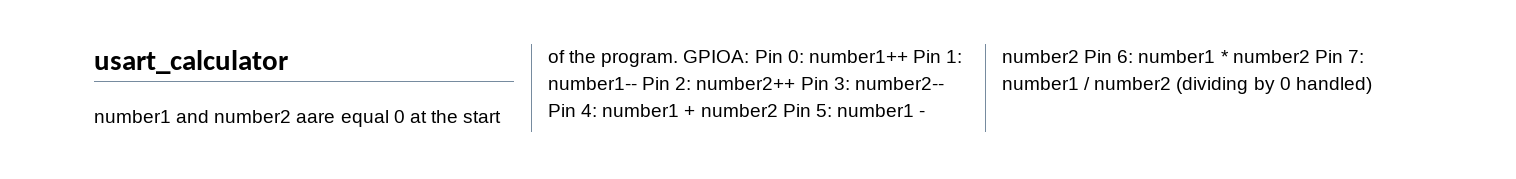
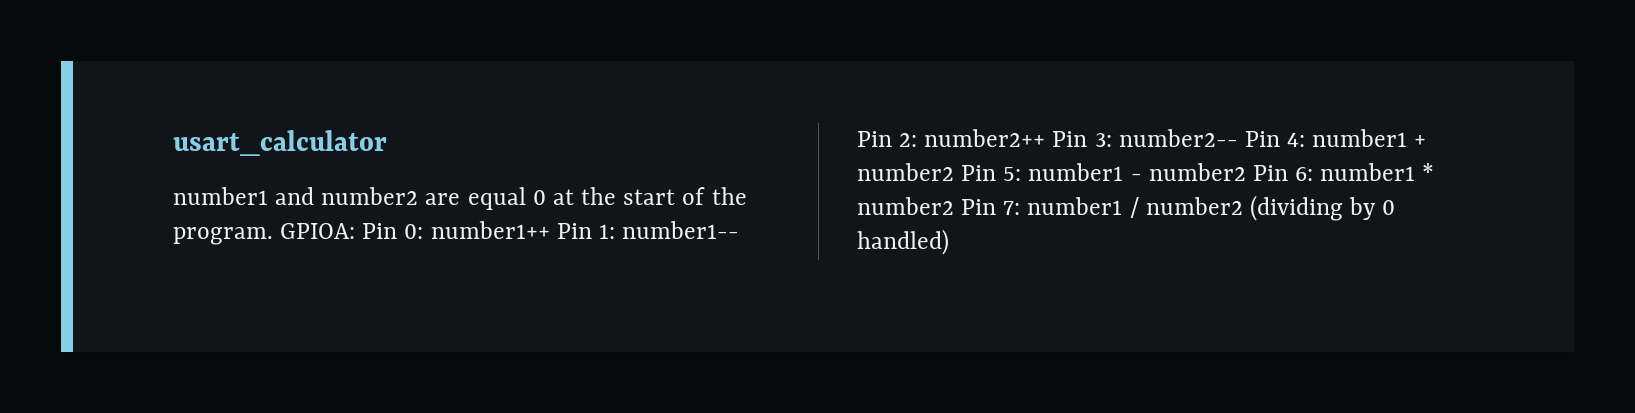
[296,112,336,123] aare -> [425,193,461,205] are

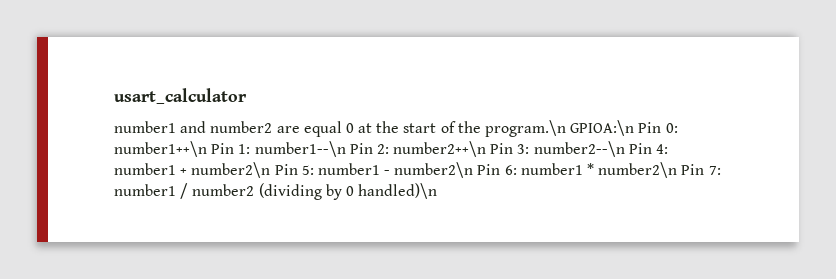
[173,223,356,245] program. GPIOA: -> [485,120,635,137] program.\n GPIOA:\n
[430,221,550,239] number1++ -> [114,141,207,157] number1++\n
[622,221,740,239] number1-- -> [254,141,346,157] number1--\n
[924,129,1046,147] number2++ -> [393,141,487,157] number2++\n
[1118,129,1238,147] number2-- -> [533,141,625,157] number2--\n
[857,163,954,181] number2 -> [191,162,271,178] number2\n
[1148,163,1246,181] number2 -> [394,162,474,178] number2\n
[857,197,954,215] number2 -> [598,162,678,178] number2\n
[857,229,949,255] handled) -> [358,183,438,199] handled)\n

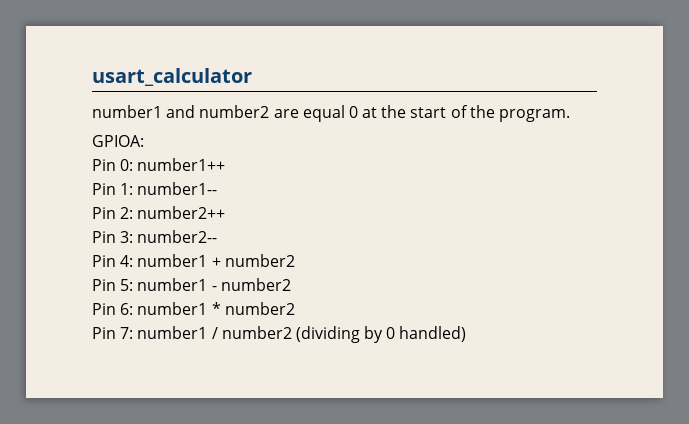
[485,120,635,137] program.\n GPIOA:\n -> [499,109,571,122] [92,135,144,147] program. // GPIOA: //
[114,141,207,157] number1++\n -> [137,158,226,171] number1++ //
[254,141,346,157] number1--\n -> [137,182,218,195] number1-- //
[393,141,487,157] number2++\n -> [137,206,226,219] number2++ //
[533,141,625,157] number2--\n -> [137,230,218,243] number2-- //
[191,162,271,178] number2\n -> [224,254,295,267] number2 //
[394,162,474,178] number2\n -> [220,278,291,291] number2 //
[598,162,678,178] number2\n -> [224,302,295,315] number2 //
[358,183,438,199] handled)\n -> [399,326,467,342] handled)

